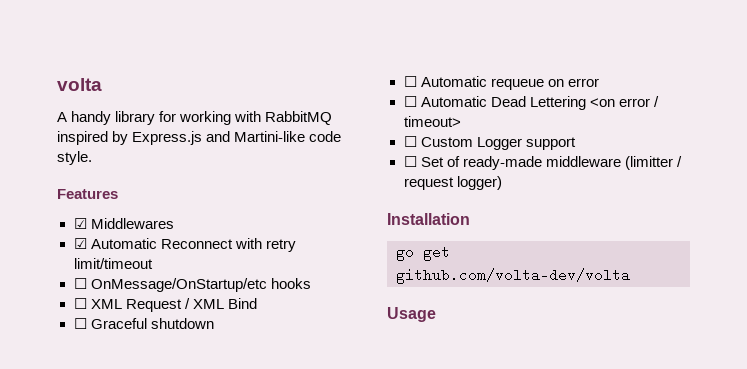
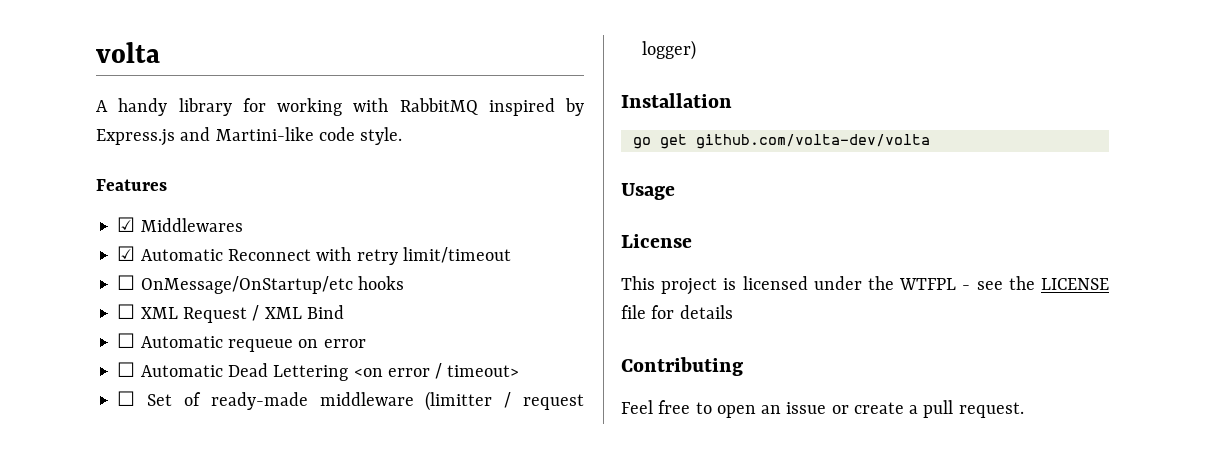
[73,318,214,329] // ☐ Graceful shutdown -> (344, 312) none
[403,136,576,150] // ☐ Custom Logger support -> (520, 371) none
(436, 314) none -> [621,234,692,248] [621,276,1109,295] [621,305,733,319] [621,357,743,376] [621,400,1024,418] // License // This project is licensed under the WTFPL - see the LICENSE file for details // Contributing // Feel free to open an issue or create a pull request.

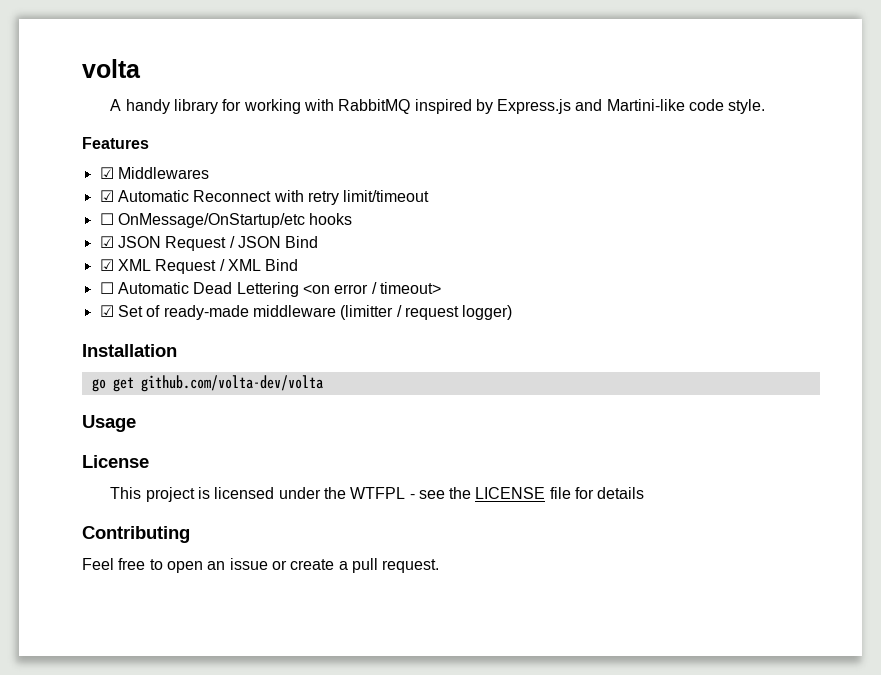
[117,304,136,319] ☐ -> [99,236,319,251] [99,259,114,271] ☑ JSON Request / JSON Bind // ☑
[117,333,366,352] // ☐ Automatic requeue on error -> (299, 265) none
[117,391,136,406] ☐ -> [99,305,114,317] ☑

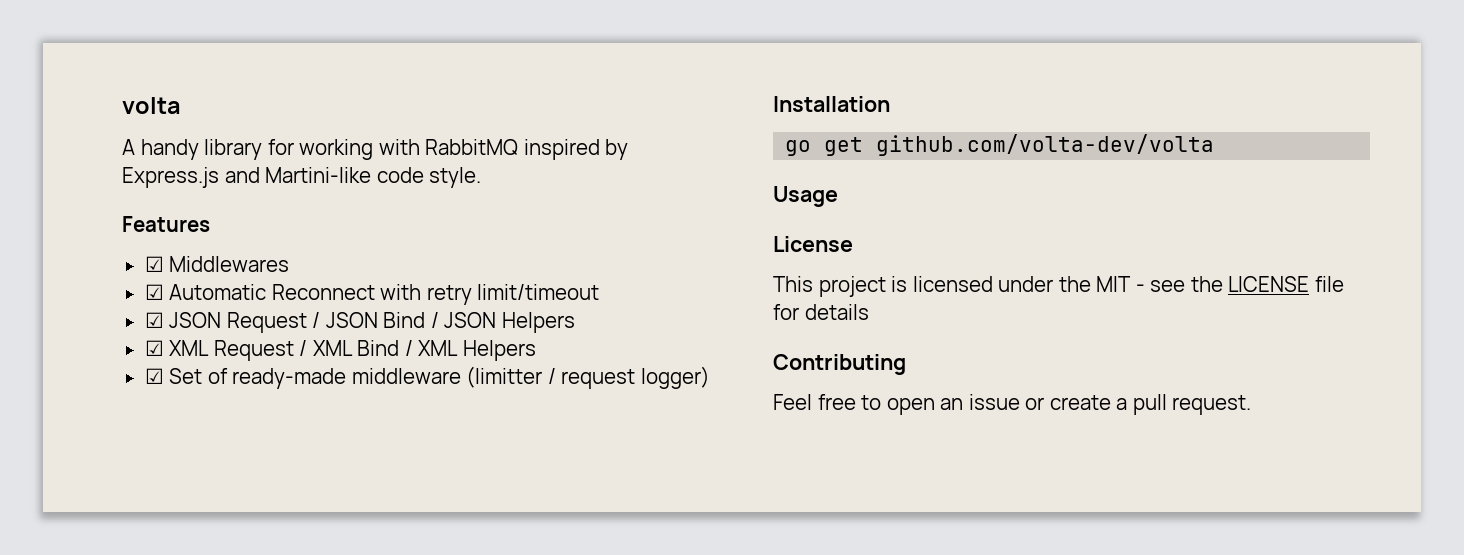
[99,213,353,228] // ☐ OnMessage/OnStartup/etc hooks -> (600, 292) none
(319, 242) none -> [430,312,575,333] / JSON Helpers
[99,282,441,297] // ☐ Automatic Dead Lettering <on error / timeout> -> [404,340,536,361] / XML Helpers
[350,487,406,499] WTFPL -> [1096,276,1132,292] MIT

